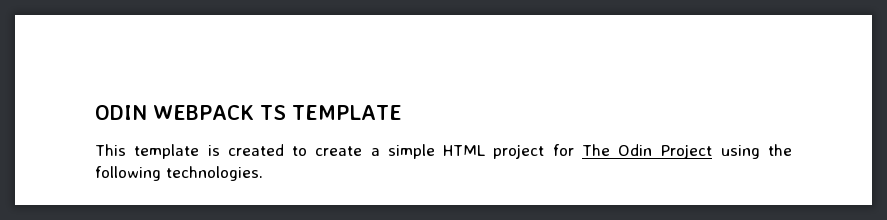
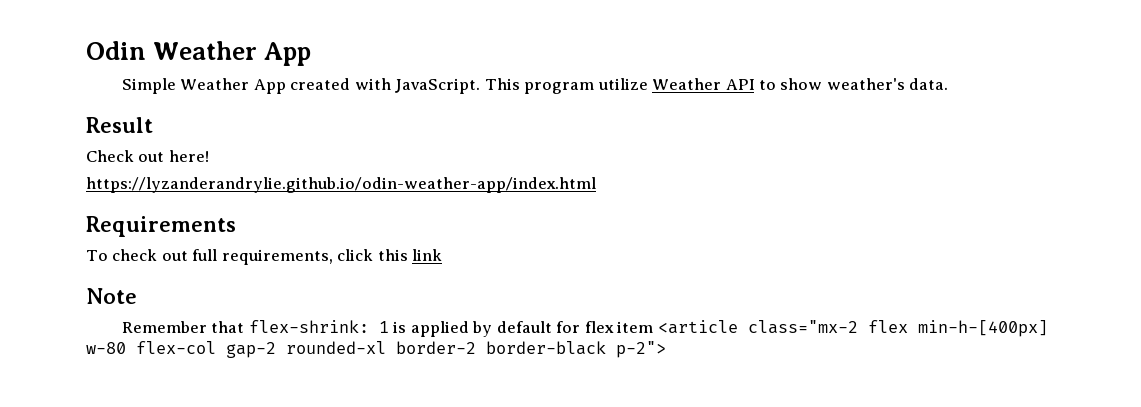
[95,105,402,120] [95,144,792,159] [95,166,263,181] ODIN WEBPACK TS TEMPLATE // This template is created to create a simple HTML project for The Odin Project using the following technologies. -> [86,41,312,66] [121,78,949,94] [86,117,153,133] [86,150,209,162] [86,177,596,193] [86,216,236,237] [86,249,443,265] [86,288,137,304] [121,320,1048,337] [86,341,666,358] Odin Weather App // Simple Weather App created with JavaScript. This program utilize Weather API to show weather's data. // Result // Check out here! // https://lyzanderandrylie.github.io/odin-weather-app/index.html // Requirements // To check out full requirements, click this link // Note // Remember that flex-shrink: 1 is applied by default for flex item <article class="mx-2 flex min-h-[400px] w-80 flex-col gap-2 rounded-xl border-2 border-black p-2">

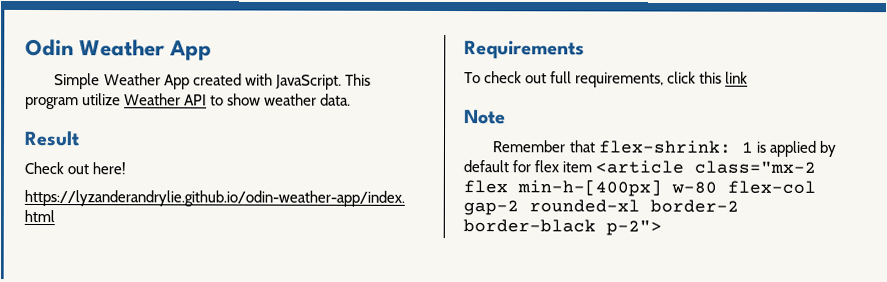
[826,78,905,90] weather's -> [264,93,318,106] weather

